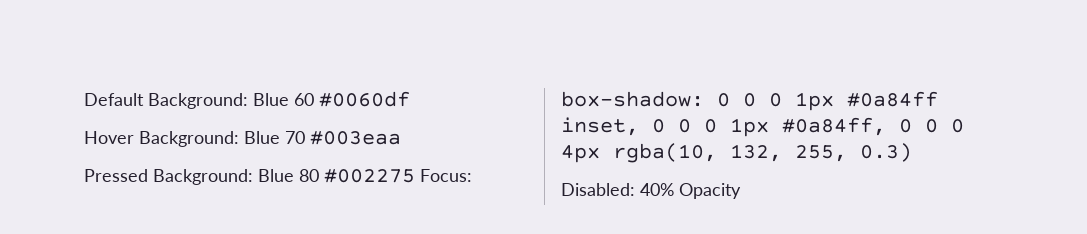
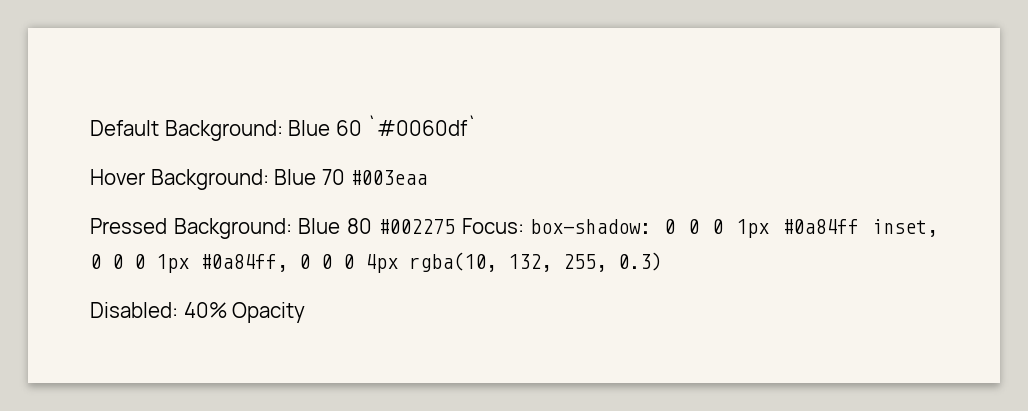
[319,91,410,107] #0060df -> [367,115,478,136] `#0060df`

